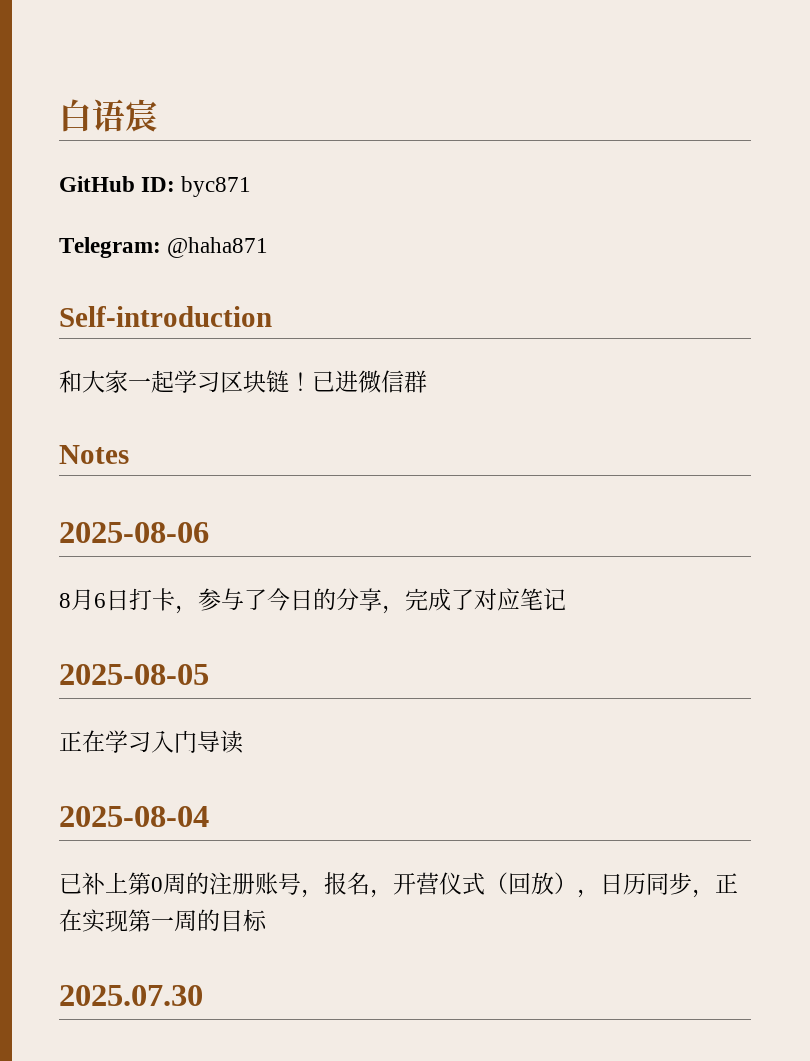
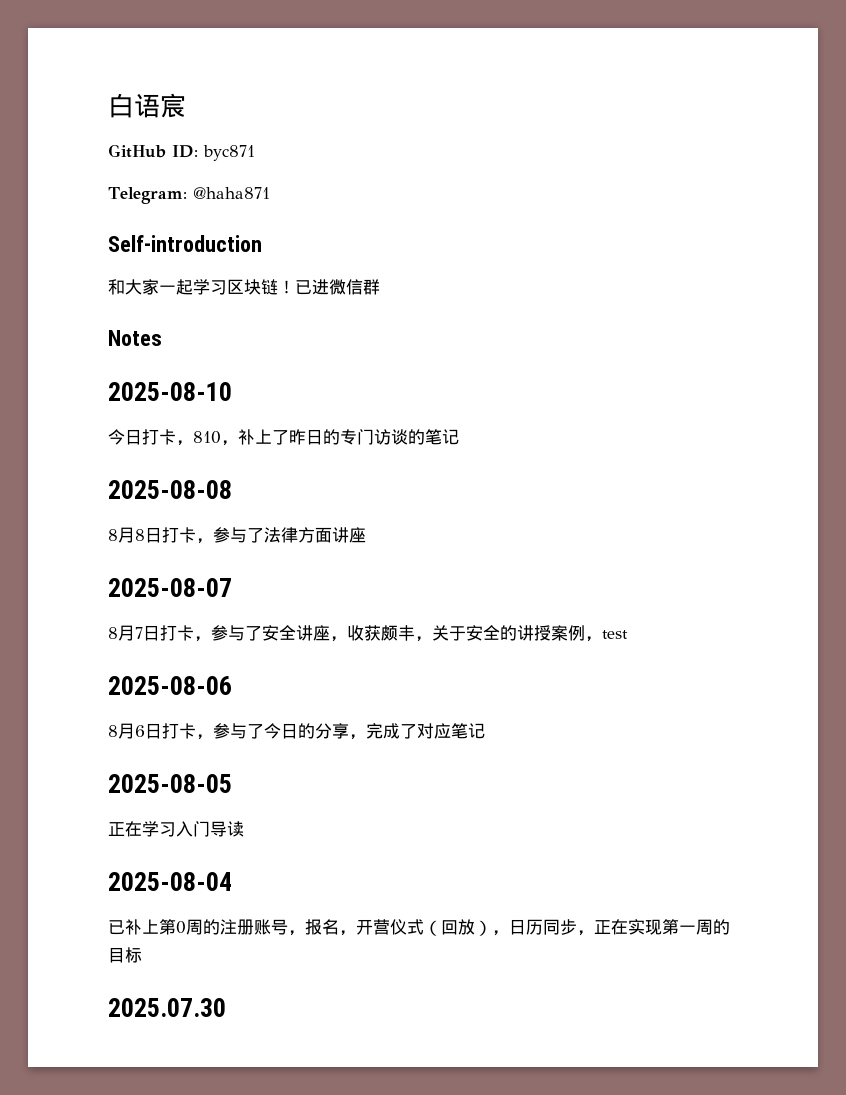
(129, 454) none -> [108,382,232,401] [108,429,459,446] [108,480,232,499] [108,527,366,544] [108,578,232,597] [108,625,628,642] // 2025-08-10 // 今日打卡，810，补上了昨日的专门访谈的笔记 // 2025-08-08 // 8月8日打卡，参与了法律方面讲座 // 2025-08-07 // 8月7日打卡，参与了安全讲座，收获颇丰，关于安全的讲授案例，test

